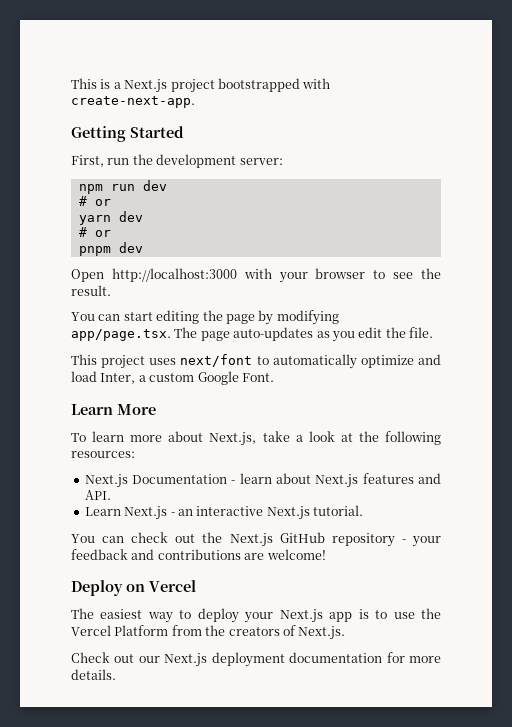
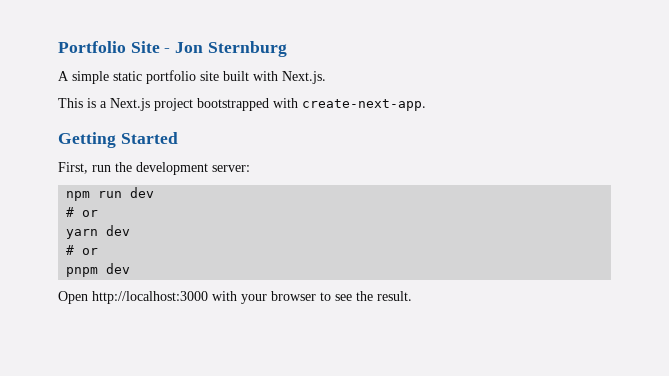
(71, 83) none -> [58,41,287,57] [58,70,326,84] Portfolio Site - Jon Sternburg // A simple static portfolio site built with Next.js. //
[71,310,339,325] [71,327,433,342] [71,354,441,369] [71,371,274,385] [71,404,156,415] [71,431,442,446] [71,451,135,458] [84,473,441,488] [84,490,111,500] [84,505,363,520] [71,532,441,547] [71,549,326,560] [71,580,196,596] [71,608,441,623] [71,625,346,640] [71,652,441,667] [71,669,116,680] // You can start editing the page by modifying app/page.tsx. The page auto-updates as you edit the file. // This project uses next/font to automatically optimize and load Inter, a custom Google Font. // Learn More // To learn more about Next.js, take a look at the following resources: // Next.js Documentation - learn about Next.js features and API. // Learn Next.js - an interactive Next.js tutorial. // You can check out the Next.js GitHub repository - your feedback and contributions are welcome! // Deploy on Vercel // The easiest way to deploy your Next.js app is to use the Vercel Platform from the creators of Next.js. // Check out our Next.js deployment documentation for more details. -> (412, 296) none

